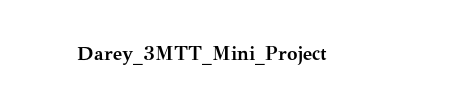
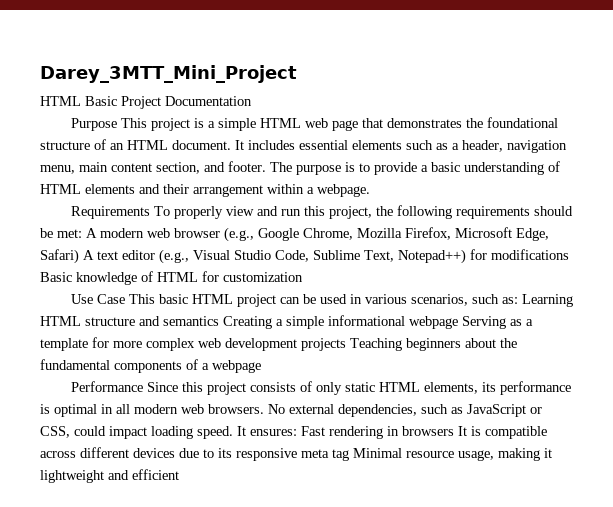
(327, 55) none -> [40,96,252,109] [70,117,558,131] [40,139,567,153] [40,161,560,175] [40,184,370,197] [70,205,573,219] [40,227,549,242] [40,249,569,264] [40,271,303,285] [70,294,573,307] [40,315,533,329] [40,337,517,351] [40,359,261,373] [70,381,571,395] [40,404,542,417] [40,426,547,439] [40,447,552,461] [40,469,179,483] // HTML Basic Project Documentation // Purpose This project is a simple HTML web page that demonstrates the foundational structure of an HTML document. It includes essential elements such as a header, navigation menu, main content section, and footer. The purpose is to provide a basic understanding of HTML elements and their arrangement within a webpage. // Requirements To properly view and run this project, the following requirements should be met: A modern web browser (e.g., Google Chrome, Mozilla Firefox, Microsoft Edge, Safari) A text editor (e.g., Visual Studio Code, Sublime Text, Notepad++) for modifications Basic knowledge of HTML for customization // Use Case This basic HTML project can be used in various scenarios, such as: Learning HTML structure and semantics Creating a simple informational webpage Serving as a template for more complex web development projects Teaching beginners about the fundamental components of a webpage // Performance Since this project consists of only static HTML elements, its performance is optimal in all modern web browsers. No external dependencies, such as JavaScript or CSS, could impact loading speed. It ensures: Fast rendering in browsers It is compatible across different devices due to its responsive meta tag Minimal resource usage, making it lightweight and efficient

